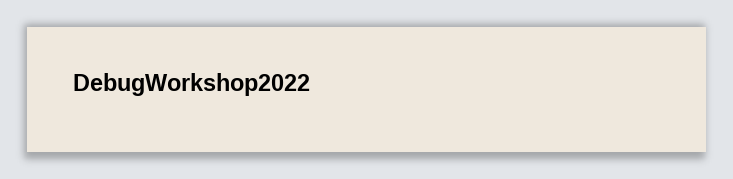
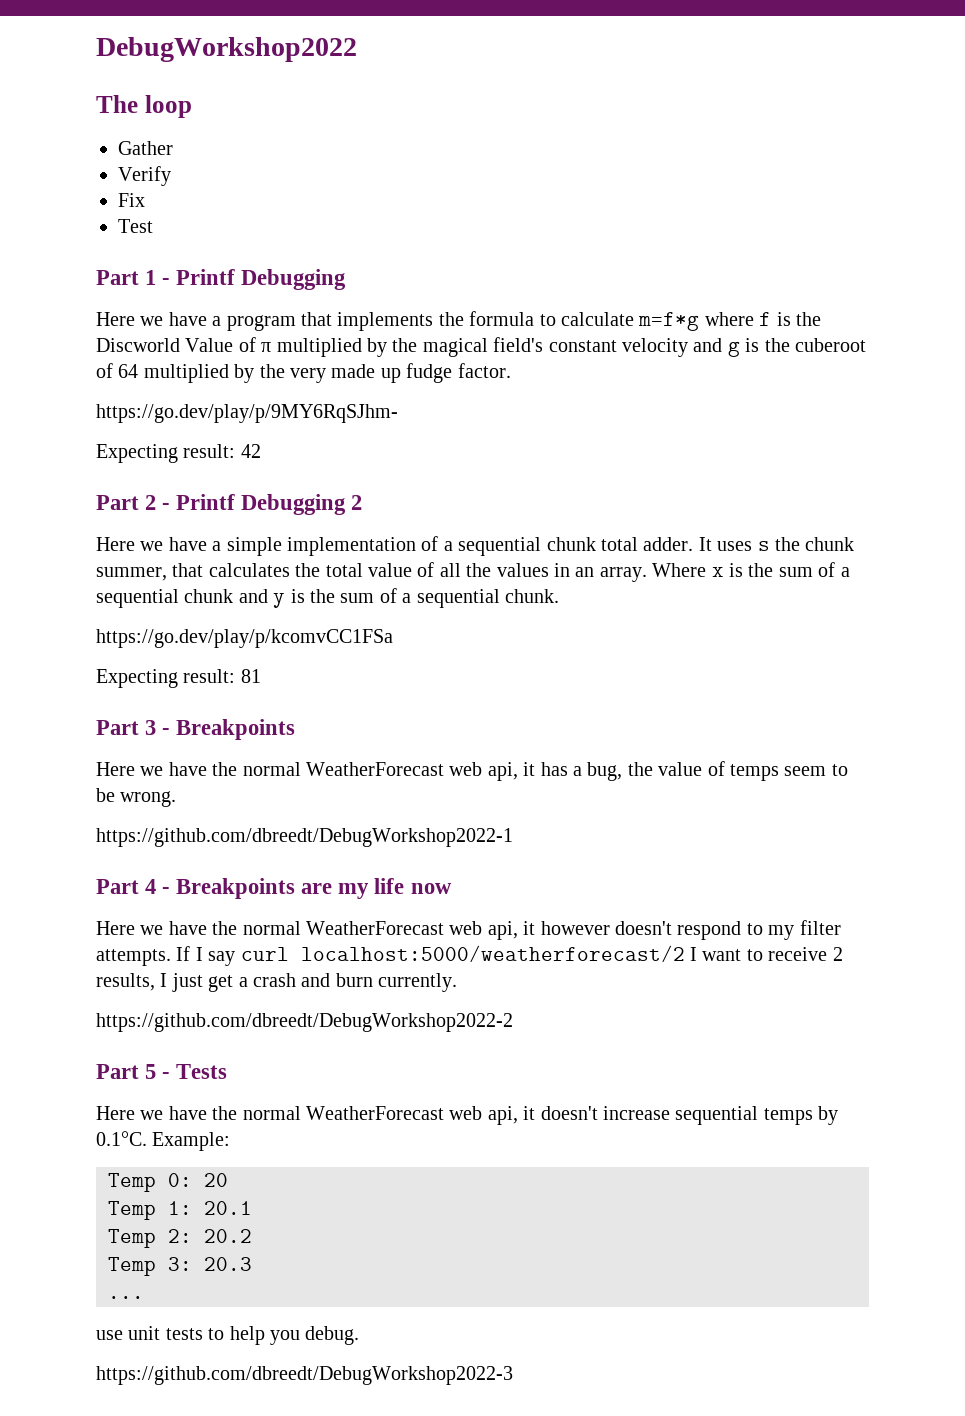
(310, 84) none -> [96,95,192,118] [118,141,173,155] [118,166,171,186] [118,193,145,207] [118,219,153,233] [96,269,347,290] [96,311,821,331] [96,337,866,357] [96,363,511,383] [96,404,398,423] [96,444,261,463] [96,494,363,515] [96,536,855,556] [96,562,850,582] [96,588,559,608] [96,629,393,648] [96,669,261,688] [96,719,296,740] [96,761,848,781] [96,788,177,807] [96,828,513,847] [96,878,452,899] [96,920,841,940] [96,945,843,966] [96,973,458,992] [96,1013,513,1032] [96,1064,228,1079] [96,1106,839,1125] [96,1131,231,1151] [108,1173,228,1192] [108,1201,252,1220] [108,1229,252,1248] [108,1257,252,1276] [108,1296,144,1299] [96,1326,360,1345] [96,1366,513,1385] // The loop // Gather // Verify // Fix // Test // Part 1 - Printf Debugging // Here we have a program that implements the formula to calculate m=f*g where f is the Discworld Value of π multiplied by the magical field's constant velocity and g is the cuberoot of 64 multiplied by the very made up fudge factor. // https://go.dev/play/p/9MY6RqSJhm- // Expecting result: 42 // Part 2 - Printf Debugging 2 // Here we have a simple implementation of a sequential chunk total adder. It uses s the chunk summer, that calculates the total value of all the values in an array. Where x is the sum of a sequential chunk and y is the sum of a sequential chunk. // https://go.dev/play/p/kcomvCC1FSa // Expecting result: 81 // Part 3 - Breakpoints // Here we have the normal WeatherForecast web api, it has a bug, the value of temps seem to be wrong. // https://github.com/dbreedt/DebugWorkshop2022-1 // Part 4 - Breakpoints are my life now // Here we have the normal WeatherForecast web api, it however doesn't respond to my filter attempts. If I say curl localhost:5000/weatherforecast/2 I want to receive 2 results, I just get a crash and burn currently. // https://github.com/dbreedt/DebugWorkshop2022-2 // Part 5 - Tests // Here we have the normal WeatherForecast web api, it doesn't increase sequential temps by 0.1°C. Example: // Temp 0: 20 // Temp 1: 20.1 // Temp 2: 20.2 // Temp 3: 20.3 // ... // use unit tests to help you debug. // https://github.com/dbreedt/DebugWorkshop2022-3

